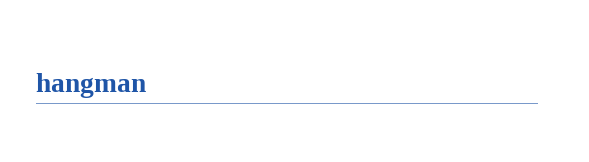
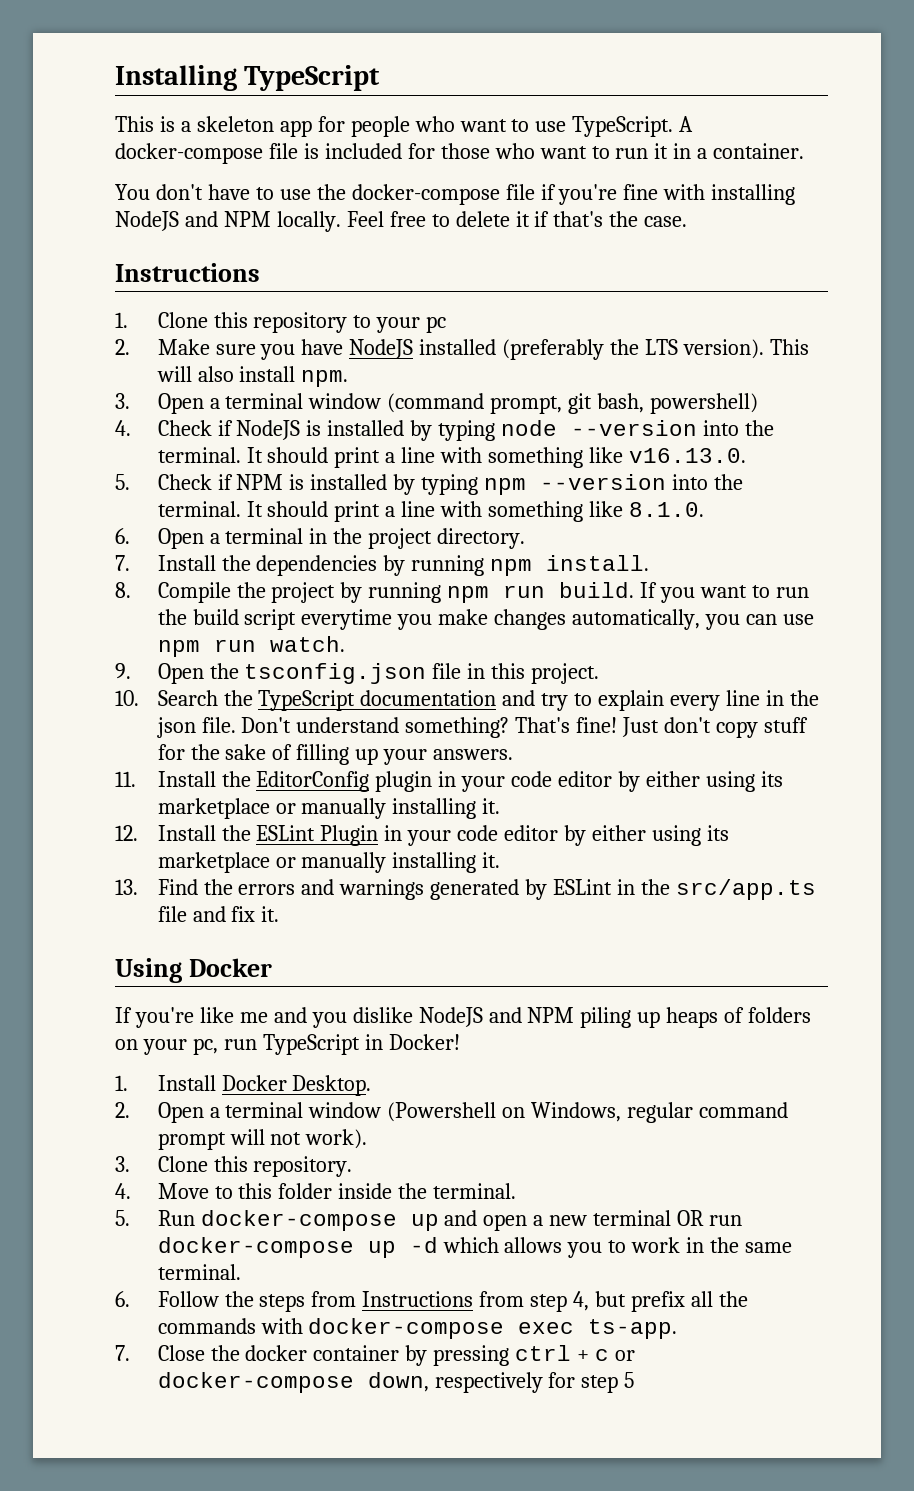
[36,73,146,98] hangman -> [115,65,381,91] [115,116,694,137] [115,143,805,164] [115,184,796,205] [115,211,688,232] [115,263,260,282] [115,312,447,333] [115,339,809,360] [156,366,349,387] [115,393,759,414] [115,420,775,441] [157,447,747,468] [115,474,744,495] [157,501,705,522] [115,528,526,549] [115,555,650,576] [115,582,809,603] [157,609,814,630] [157,636,345,657] [115,663,600,684] [115,690,819,711] [156,717,808,738] [157,744,514,765] [115,771,783,792] [157,798,501,819] [115,825,729,846] [157,852,501,873] [115,879,816,900] [157,906,280,922] [115,958,272,983] [115,1007,812,1028] [115,1034,460,1055] [115,1075,372,1096] [115,1102,789,1123] [157,1129,368,1150] [115,1156,353,1177] [115,1183,517,1199] [115,1210,743,1231] [157,1237,793,1258] [157,1264,241,1280] [115,1291,748,1312] [157,1318,678,1339] [115,1345,636,1366] [157,1372,635,1393] Installing TypeScript // This is a skeleton app for people who want to use TypeScript. A docker-compose file is included for those who want to run it in a container. // You don't have to use the docker-compose file if you're fine with installing NodeJS and NPM locally. Feel free to delete it if that's the case. // Instructions // 1. Clone this repository to your pc // 2. Make sure you have NodeJS installed (preferably the LTS version). This will also install npm. // 3. Open a terminal window (command prompt, git bash, powershell) // 4. Check if NodeJS is installed by typing node --version into the terminal. It should print a line with something like v16.13.0. // 5. Check if NPM is installed by typing npm --version into the terminal. It should print a line with something like 8.1.0. // 6. Open a terminal in the project directory. // 7. Install the dependencies by running npm install. // 8. Compile the project by running npm run build. If you want to run the build script everytime you make changes automatically, you can use npm run watch. // 9. Open the tsconfig.json file in this project. // 10. Search the TypeScript documentation and try to explain every line in the json file. Don't understand something? That's fine! Just don't copy stuff for the sake of filling up your answers. // 11. Install the EditorConfig plugin in your code editor by either using its marketplace or manually installing it. // 12. Install the ESLint Plugin in your code editor by either using its marketplace or manually installing it. // 13. Find the errors and warnings generated by ESLint in the src/app.ts file and fix it. // Using Docker // If you're like me and you dislike NodeJS and NPM piling up heaps of folders on your pc, run TypeScript in Docker! // 1. Install Docker Desktop. // 2. Open a terminal window (Powershell on Windows, regular command prompt will not work). // 3. Clone this repository. // 4. Move to this folder inside the terminal. // 5. Run docker-compose up and open a new terminal OR run docker-compose up -d which allows you to work in the same terminal. // 6. Follow the steps from Instructions from step 4, but prefix all the commands with docker-compose exec ts-app. // 7. Close the docker container by pressing ctrl + c or docker-compose down, respectively for step 5

